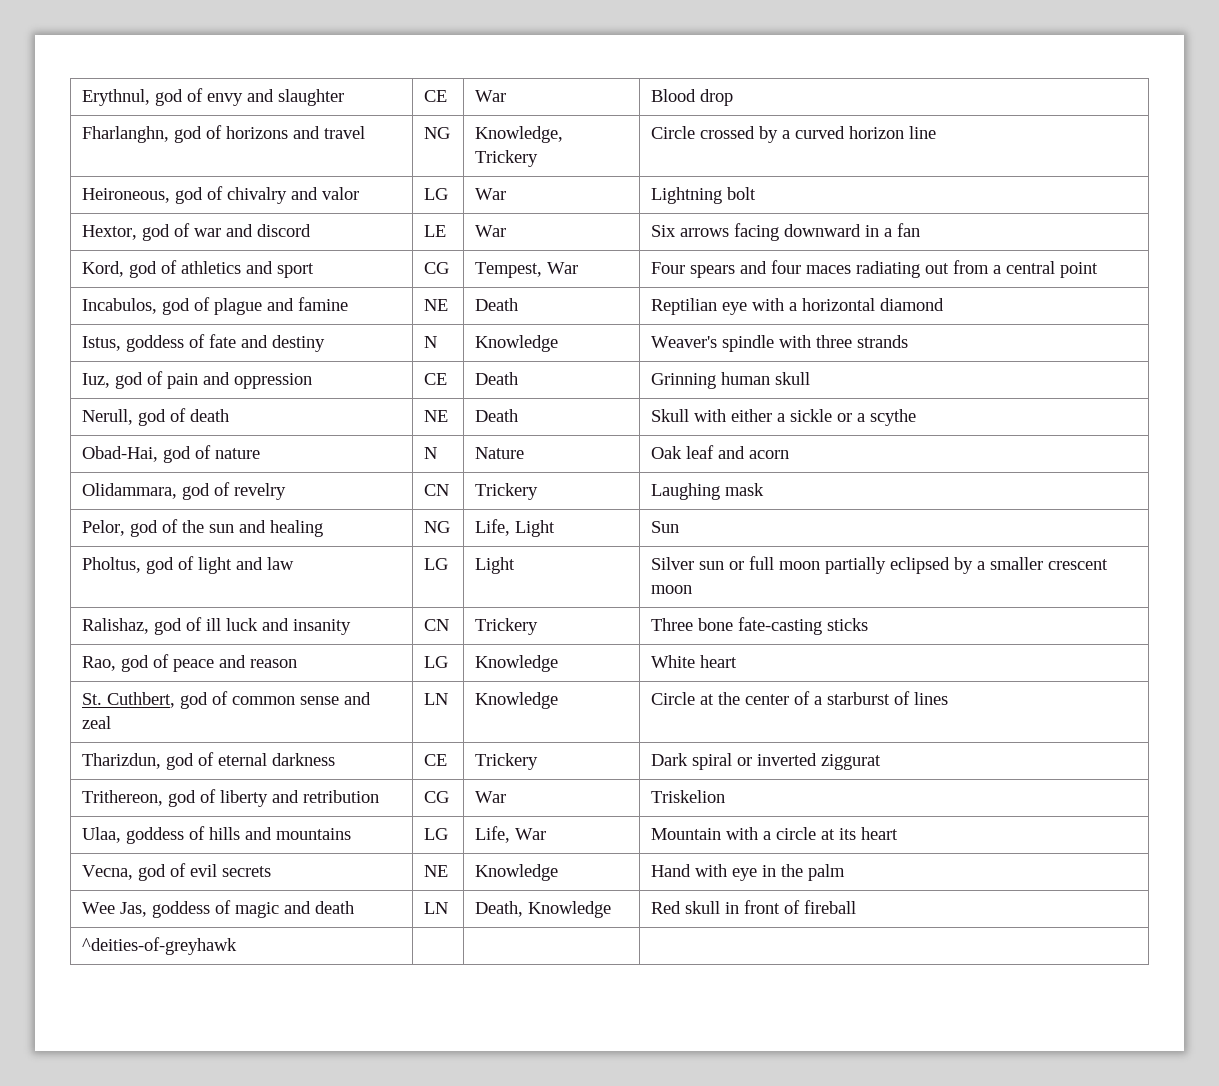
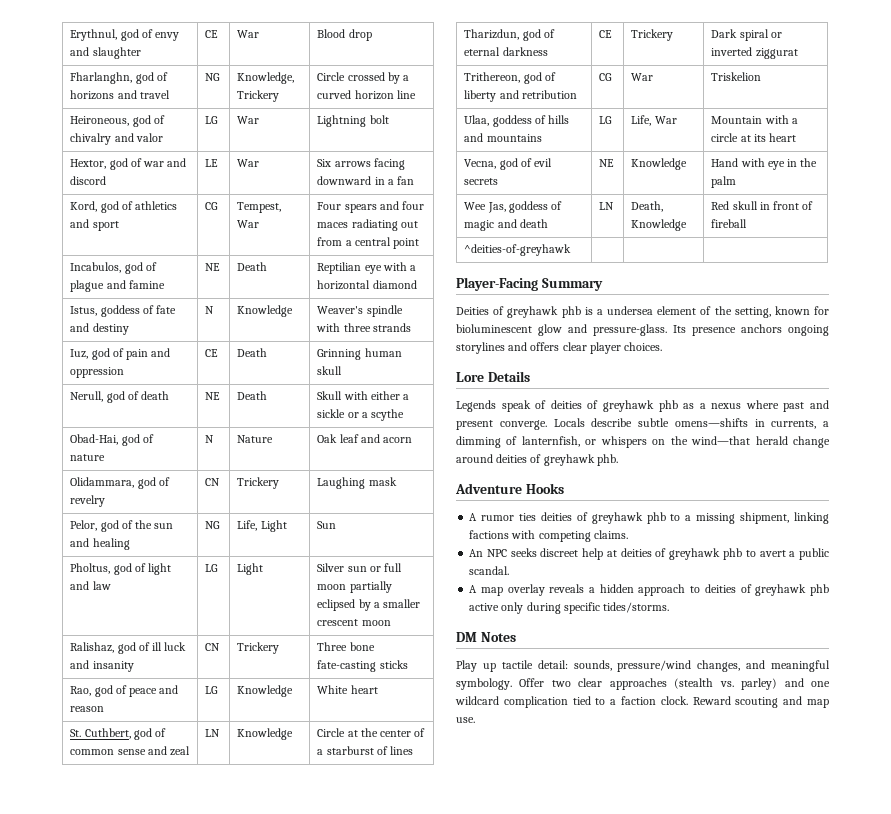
(238, 946) none -> [456,277,603,291] [456,306,829,318] [456,324,829,336] [456,342,663,354] [456,371,530,382] [456,400,829,412] [456,418,829,430] [456,436,830,448] [456,454,618,466] [455,483,564,494] [469,512,829,524] [469,530,628,542] [469,548,829,560] [469,566,510,575] [469,584,829,596] [469,602,670,614] [456,632,516,642] [456,660,830,672] [456,678,830,690] [455,696,829,708] [456,717,475,723] // Player-Facing Summary // Deities of greyhawk phb is a undersea element of the setting, known for bioluminescent glow and pressure-glass. Its presence anchors ongoing storylines and offers clear player choices. // Lore Details // Legends speak of deities of greyhawk phb as a nexus where past and present converge. Locals describe subtle omens—shifts in currents, a dimming of lanternfish, or whispers on the wind—that herald change around deities of greyhawk phb. // Adventure Hooks // A rumor ties deities of greyhawk phb to a missing shipment, linking factions with competing claims. // An NPC seeks discreet help at deities of greyhawk phb to avert a public scandal. // A map overlay reveals a hidden approach to deities of greyhawk phb active only during specific tides/storms. // DM Notes // Play up tactile detail: sounds, pressure/wind changes, and meaningful symbology. Offer two clear approaches (stealth vs. parley) and one wildcard complication tied to a faction clock. Reward scouting and map use.

